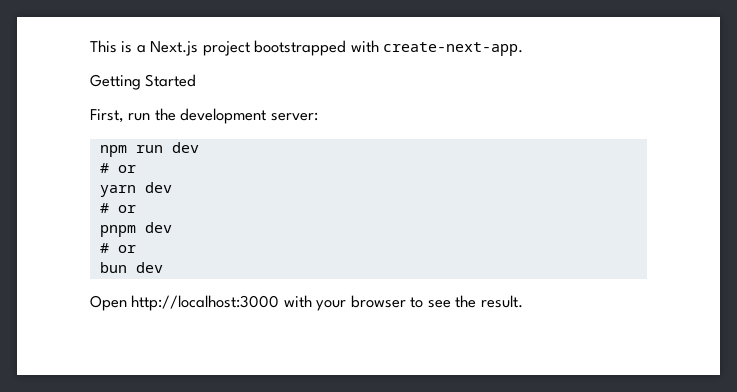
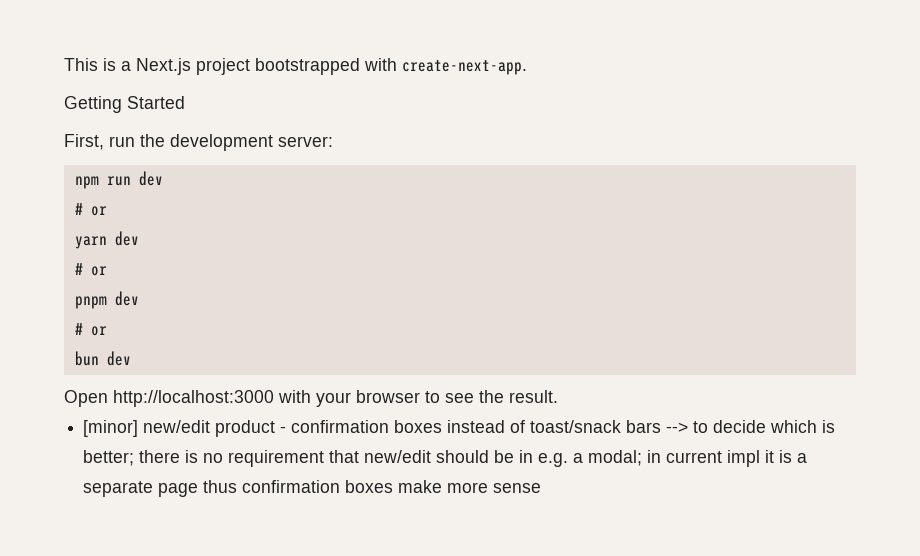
(523, 301) none -> [83,420,836,437] [83,450,808,467] [83,480,542,497] // [minor] new/edit product - confirmation boxes instead of toast/snack bars --> to decide which is better; there is no requirement that new/edit should be in e.g. a modal; in current impl it is a separate page thus confirmation boxes make more sense

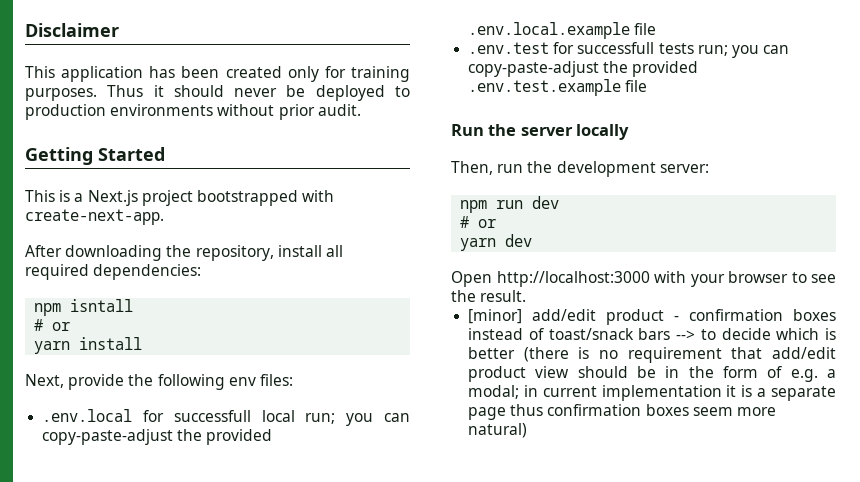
(64, 64) none -> [25,23,119,37] [25,66,411,82] [25,85,410,101] [25,104,361,120] [25,147,165,165] Disclaimer // This application has been created only for training purposes. Thus it should never be deployed to production environments without prior audit. // Getting Started //
[64,96,185,113] [64,134,104,150] Getting Started // First, -> [25,245,343,261] [25,264,202,280] [34,299,134,316] [34,319,71,331] [34,337,143,354] [25,374,293,390] [42,409,410,426] [42,429,273,445] [468,22,657,39] [468,42,790,58] [468,61,699,77] [468,79,648,96] [451,124,630,140] [451,161,493,175] After downloading the repository, install all required dependencies: // npm isntall // # or // yarn install // Next, provide the following env files: // .env.local for successfull local run; you can copy-paste-adjust the provided .env.local.example file // .env.test for successfull tests run; you can copy-paste-adjust the provided .env.test.example file // Run the server locally // Then,
[74,263,107,276] [74,291,139,309] [74,323,107,336] [74,351,131,366] // # or // pnpm dev // # or // bun dev -> (533, 240) none
[143,420,211,433] new/edit -> [532,309,597,321] add/edit
[83,450,181,466] better; there -> [468,347,569,362] better (there
[364,450,534,463] new/edit should be in -> [772,347,836,359] [468,366,783,382] add/edit product view should be in the form of
[727,450,761,467] impl -> [601,385,722,401] implementation
[398,480,542,493] make more sense -> [692,407,776,416] [468,423,528,438] seem more natural)

